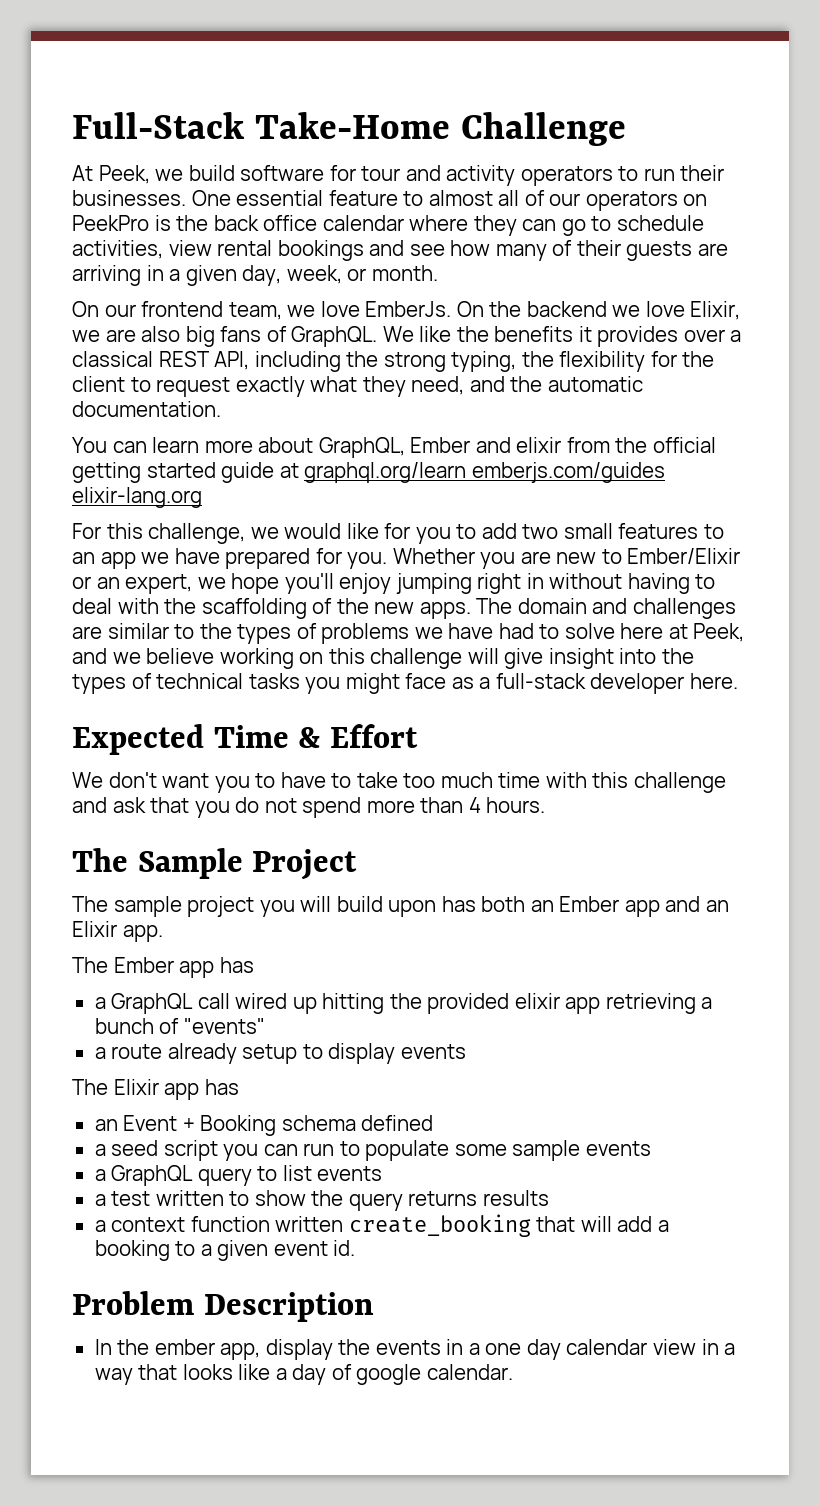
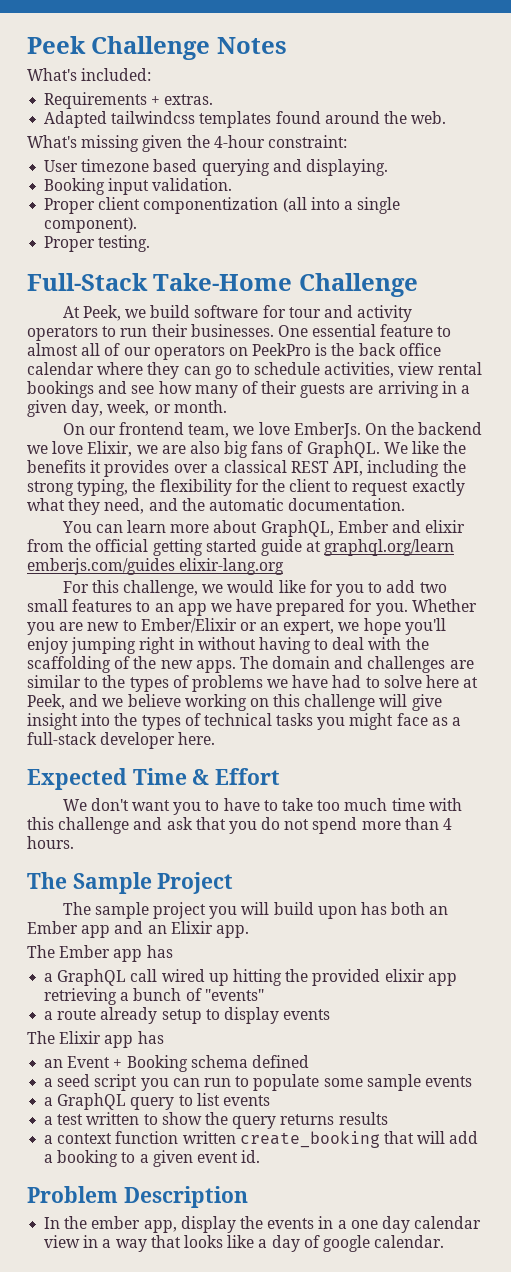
(72, 125) none -> [27,36,287,60] [27,68,152,81] [44,92,214,109] [44,111,447,128] [27,135,347,152] [44,159,388,176] [44,178,233,195] [44,197,401,214] [44,217,138,233] [44,235,151,252] Peek Challenge Notes // What's included: // Requirements + extras. // Adapted tailwindcss templates found around the web. // What's missing given the 4-hour constraint: // User timezone based querying and displaying. // Booking input validation. // Proper client componentization (all into a single component). // Proper testing. //

